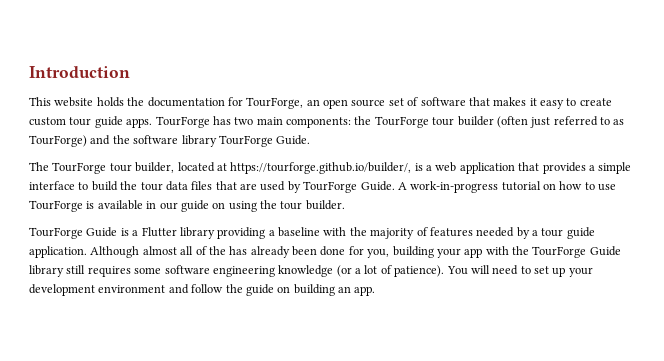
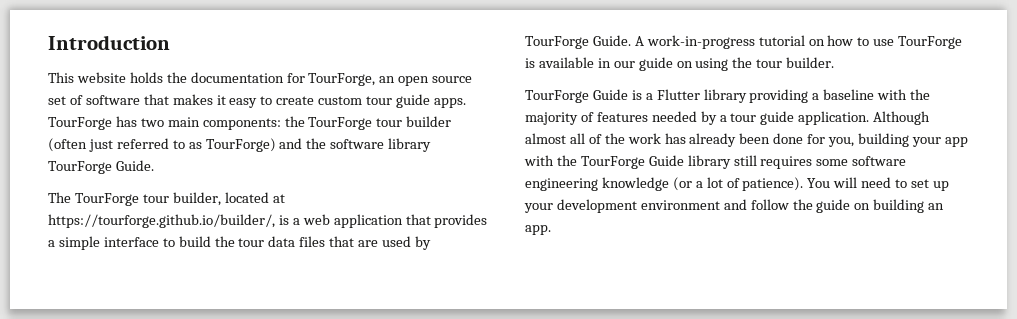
(226, 250) none -> [627,133,661,144] work

